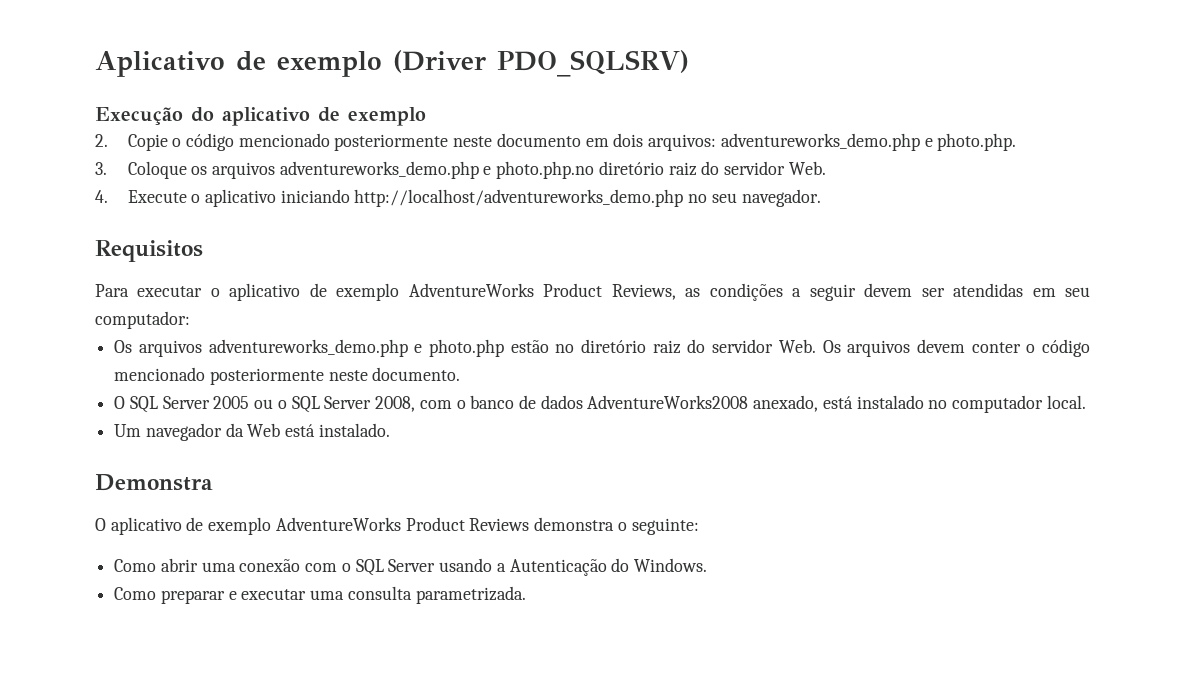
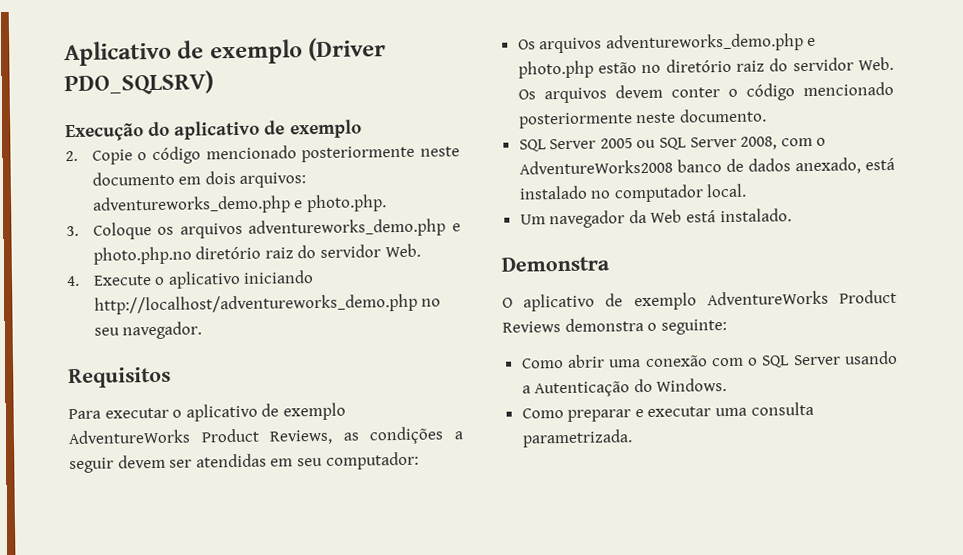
[114,396,126,409] O -> (767, 115) none
[277,400,287,409] o -> (657, 144) none
(466, 404) none -> [518,159,673,175] AdventureWorks2008
[587,395,749,409] AdventureWorks2008 -> (791, 165) none

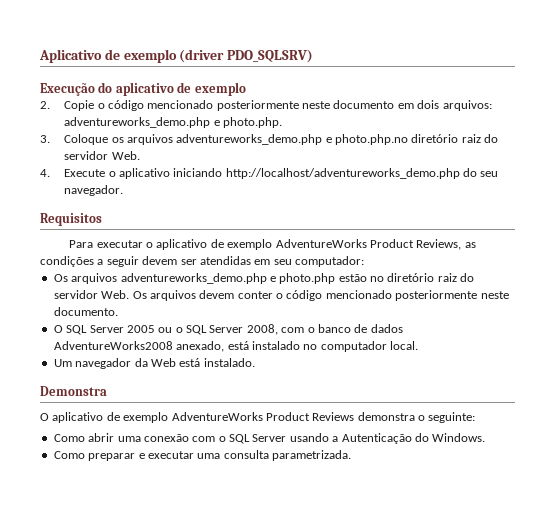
[308,37,387,62] (Driver -> [179,49,225,63] (driver
[421,298,442,307] no -> [463,168,478,177] do
(767, 115) none -> [53,325,63,333] O
(657, 144) none -> [175,327,183,333] o
[518,159,673,175] AdventureWorks2008 -> (315, 330) none
(791, 165) none -> [53,341,173,350] AdventureWorks2008

